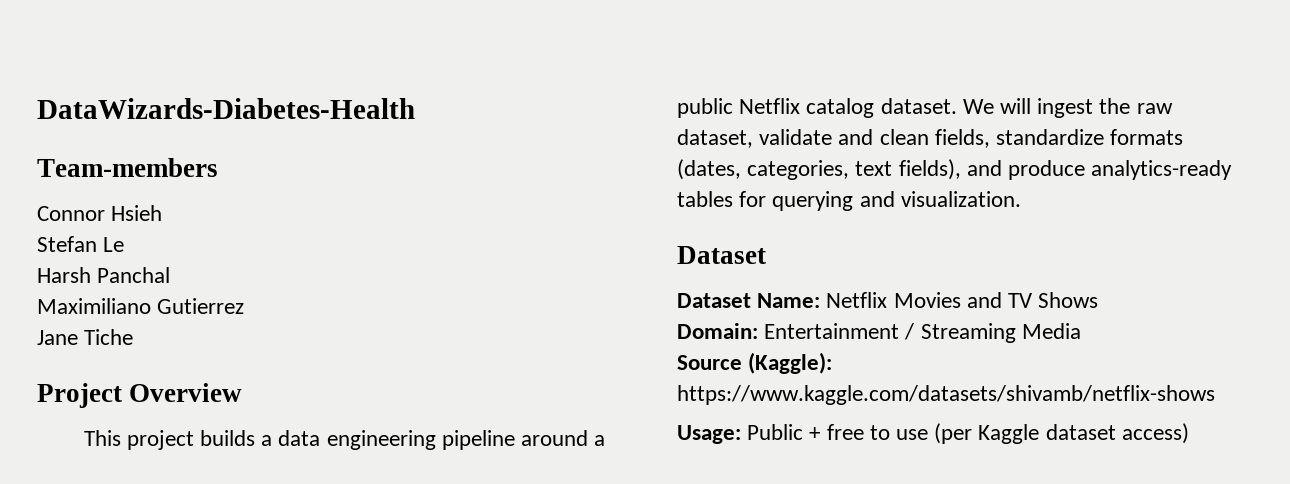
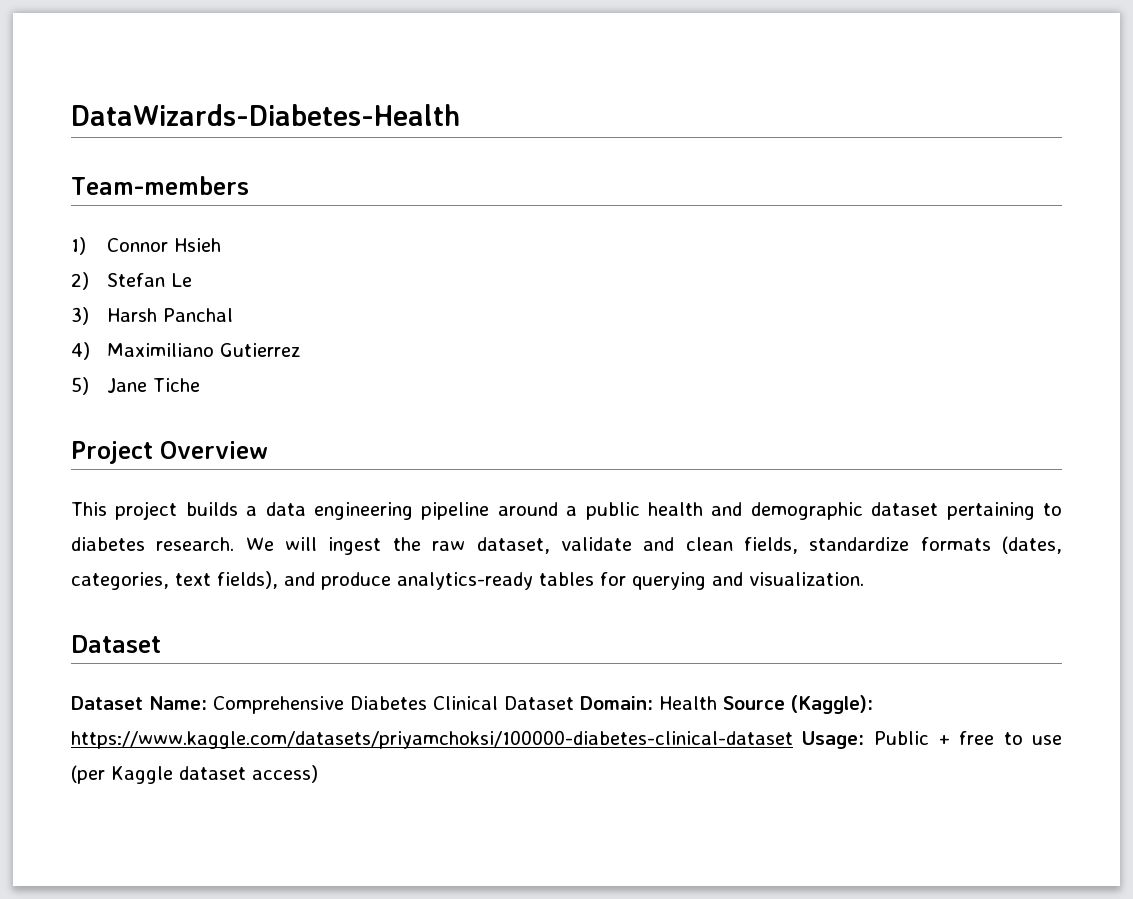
(218, 167) none -> [71,237,86,255] 1)
(163, 213) none -> [71,272,89,290] 2)
(125, 244) none -> [71,307,89,325] 3)
(171, 275) none -> [71,342,90,360] 4)
(245, 306) none -> [71,377,89,395] 5)
[739,98,957,118] Netflix catalog dataset. -> [647,502,1062,520] [71,537,235,551] health and demographic dataset pertaining to diabetes research.
[826,292,1099,308] [677,323,1081,343] Netflix Movies and TV Shows // Domain: Entertainment / Streaming Media // -> [213,696,717,714] Comprehensive Diabetes Clinical Dataset Domain: Health
[677,385,1215,405] https://www.kaggle.com/datasets/shivamb/netflix-shows // -> [71,730,793,749] https://www.kaggle.com/datasets/priyamchoksi/100000-diabetes-clinical-dataset

